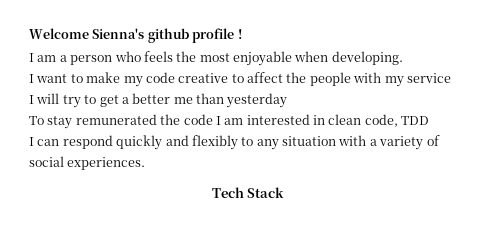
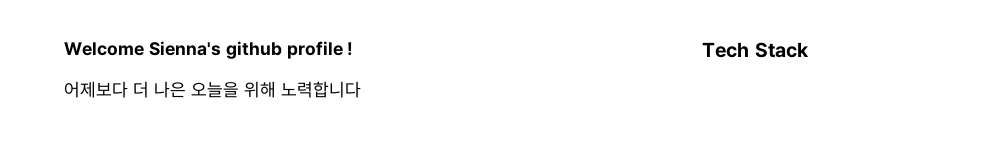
[29,51,403,66] [29,72,451,87] [29,93,288,108] [29,114,430,129] [29,135,440,150] [29,156,146,170] I am a person who feels the most enjoyable when developing. // I want to make my code creative to affect the people with my service // I will try to get a better me than yesterday // To stay remunerated the code I am interested in clean code, TDD // I can respond quickly and flexibly to any situation with a variety of social experiences. -> [64,81,361,98] 어제보다 더 나은 오늘을 위해 노력합니다

